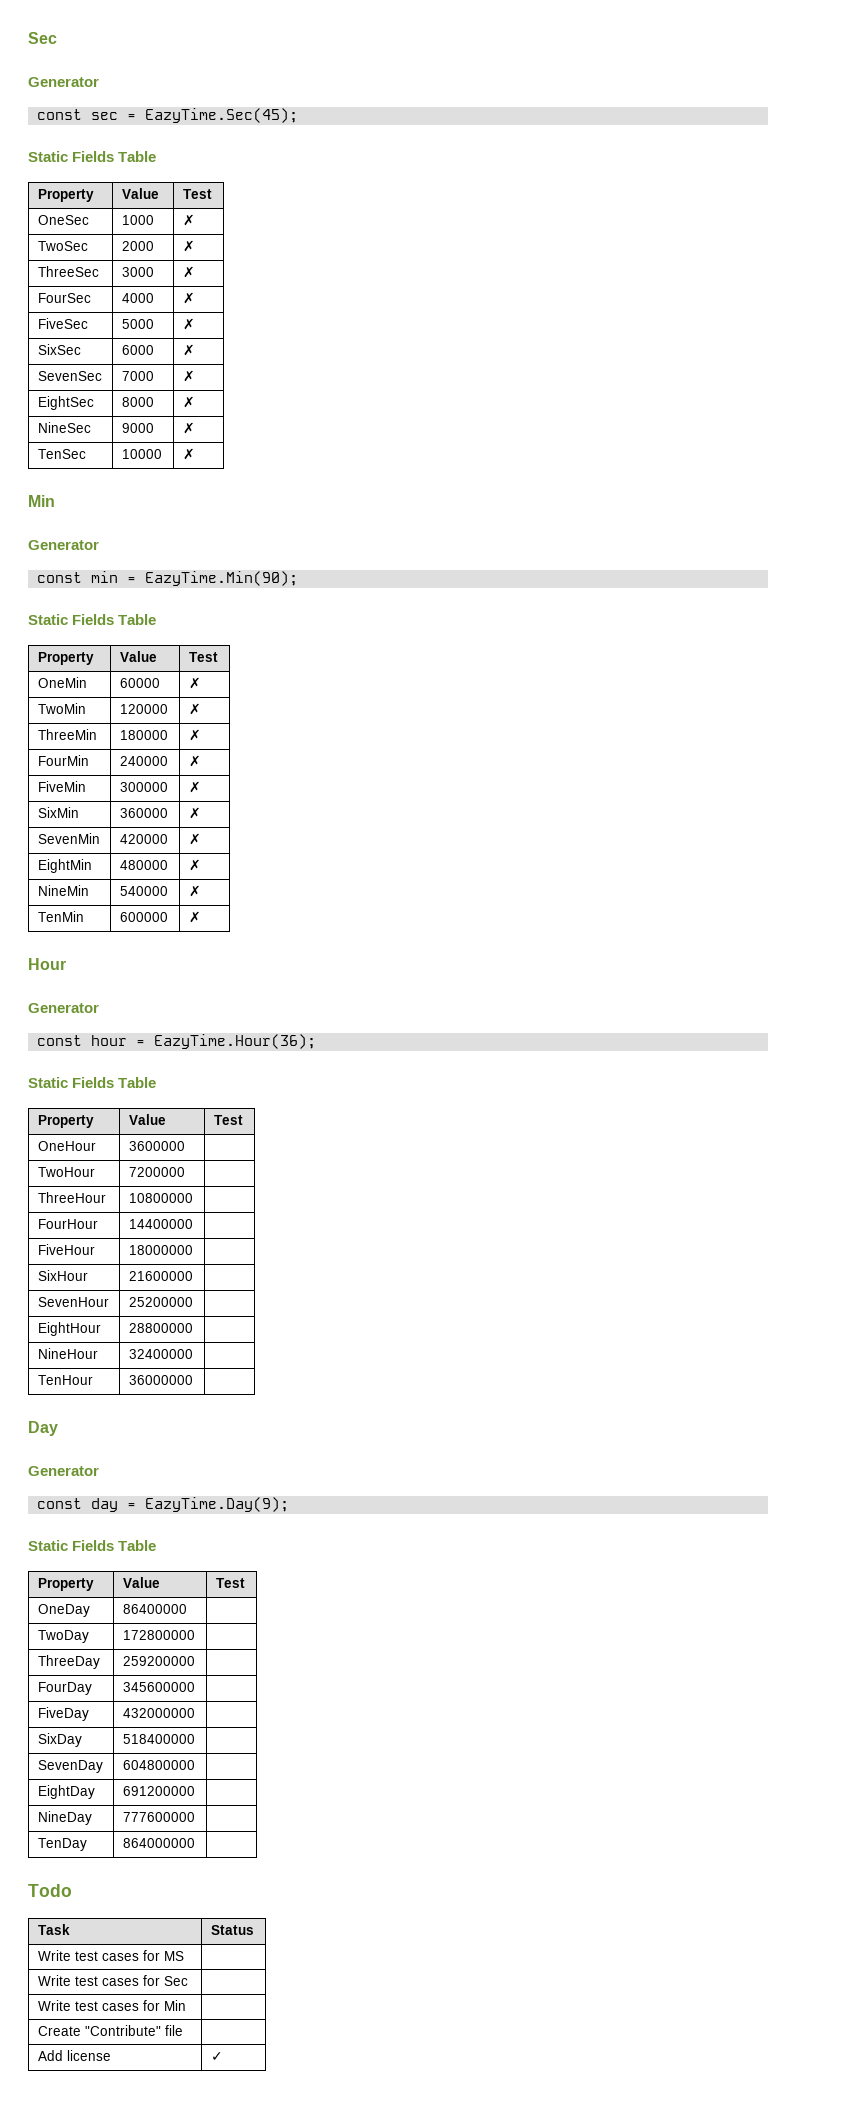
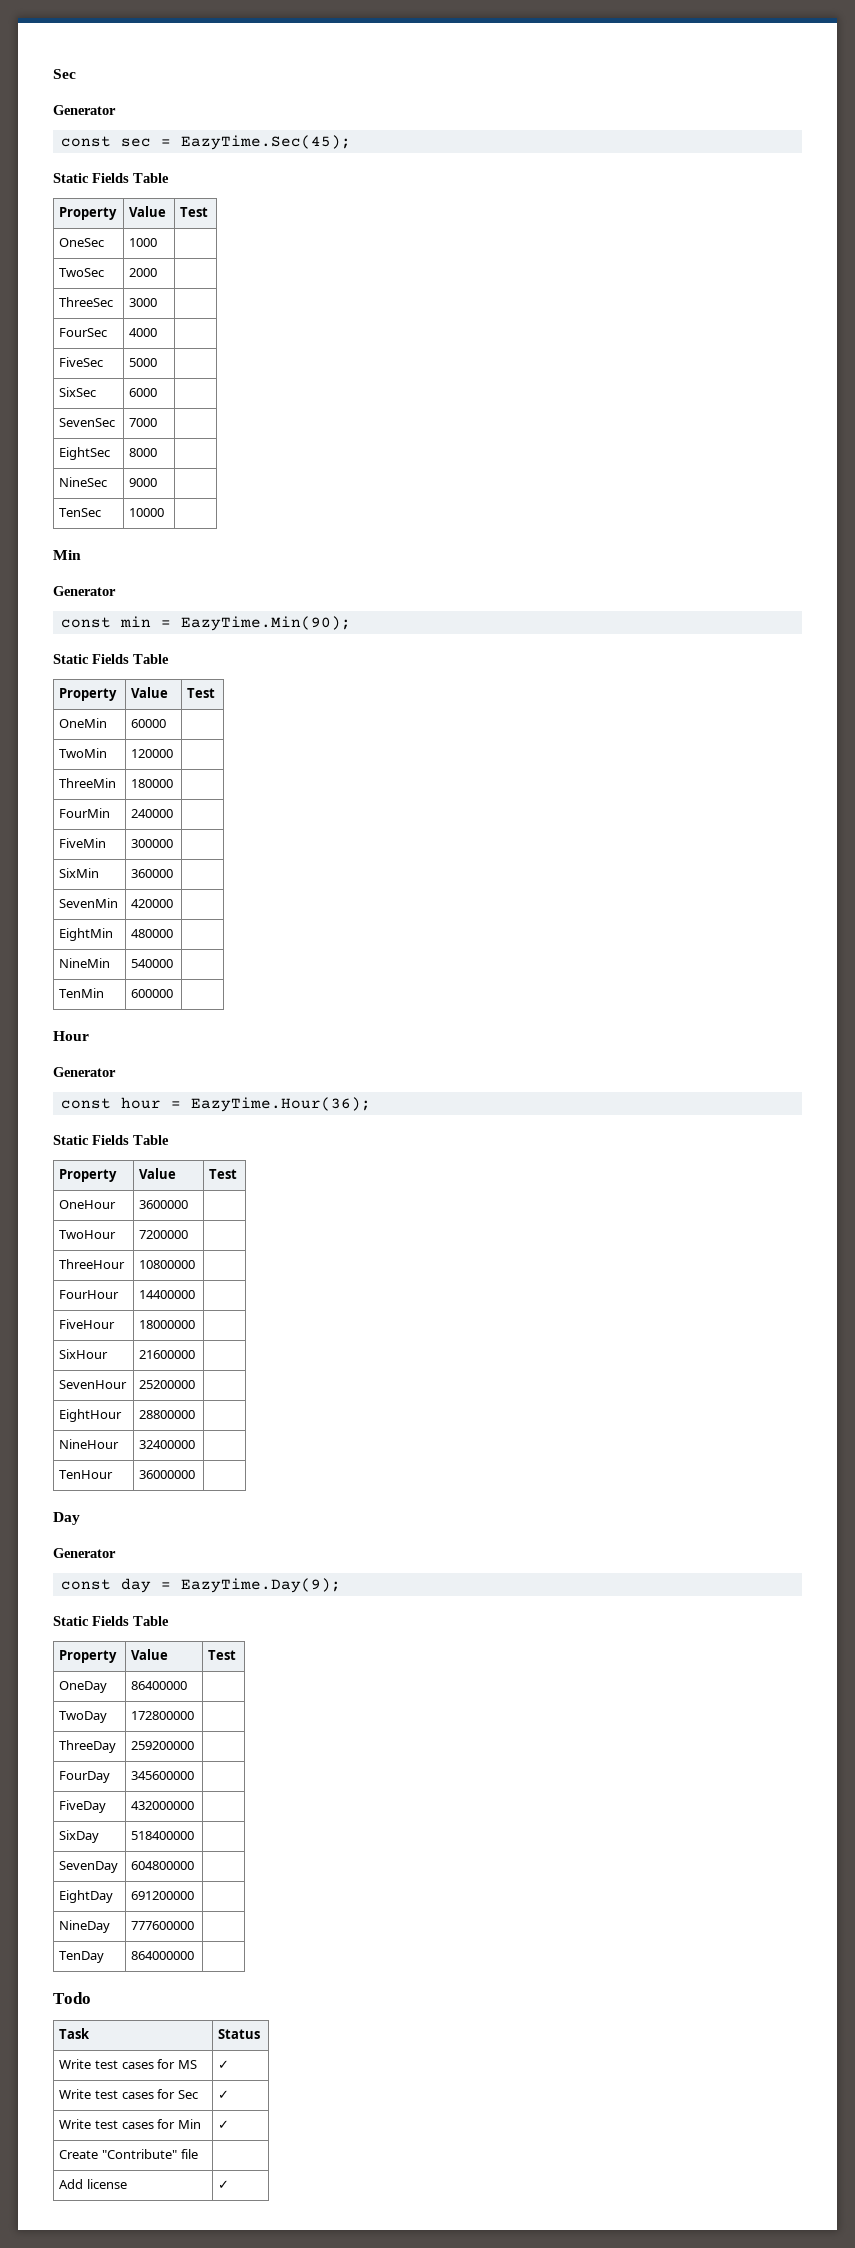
[182,214,195,226] ✗ -> (158, 242) none
[182,240,195,252] ✗ -> (158, 272) none
[182,266,195,278] ✗ -> (158, 302) none
[182,292,195,304] ✗ -> (158, 332) none
[182,318,195,330] ✗ -> (158, 362) none
[182,344,195,356] ✗ -> (158, 392) none
[182,370,195,382] ✗ -> (158, 422) none
[182,396,195,408] ✗ -> (158, 452) none
[182,422,195,434] ✗ -> (158, 482) none
[182,448,195,460] ✗ -> (165, 512) none
[188,677,201,689] ✗ -> (167, 723) none
[188,703,201,715] ✗ -> (174, 753) none
[188,729,201,741] ✗ -> (174, 783) none
[188,755,201,767] ✗ -> (174, 813) none
[188,781,201,793] ✗ -> (174, 843) none
[188,807,201,819] ✗ -> (174, 873) none
[188,833,201,845] ✗ -> (174, 903) none
[188,859,201,871] ✗ -> (174, 933) none
[188,885,201,897] ✗ -> (174, 963) none
[188,911,201,923] ✗ -> (174, 993) none
(184, 1956) none -> [218,2060,230,2069] ✓
(188, 1981) none -> [218,2090,230,2099] ✓
(186, 2005) none -> [218,2120,230,2129] ✓

